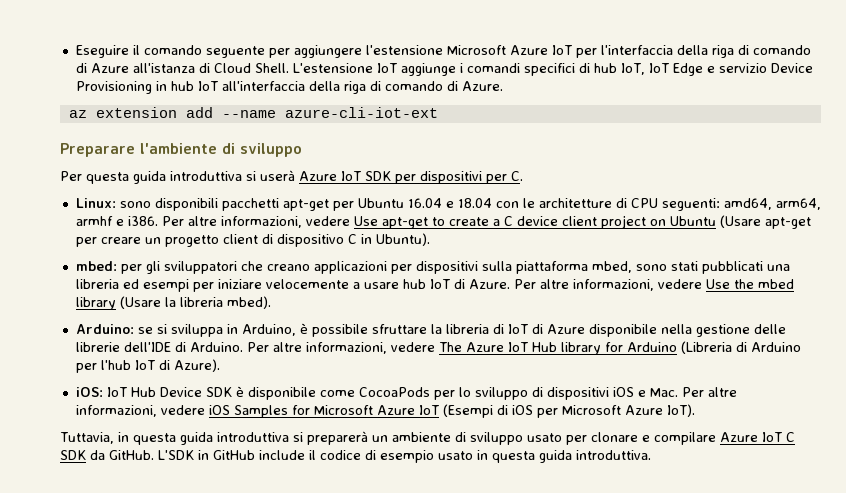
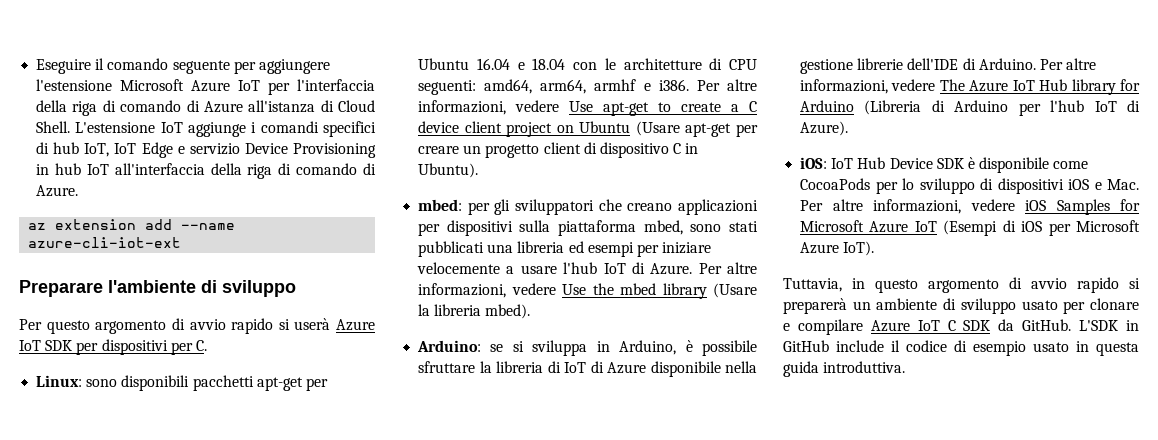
[86,171,242,184] questa guida introduttiva -> [46,318,274,334] questo argomento di avvio rapido
[402,279,426,289] hub -> [563,262,598,274] l'hub
[753,324,786,334] delle -> (854, 66) none
[133,432,289,445] questa guida introduttiva -> [875,277,1119,293] questo argomento di avvio rapido

